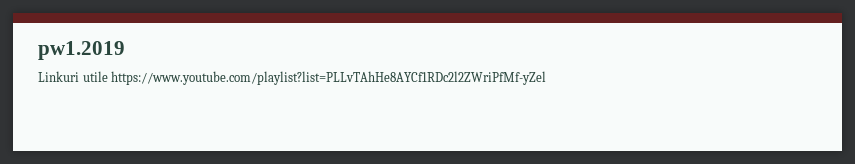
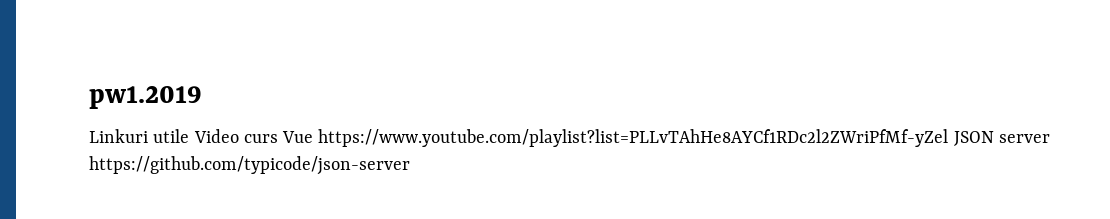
[111,71,547,85] https://www.youtube.com/playlist?list=PLLvTAhHe8AYCf1RDc2l2ZWriPfMf-yZel -> [193,129,1050,147] [89,156,410,175] Video curs Vue https://www.youtube.com/playlist?list=PLLvTAhHe8AYCf1RDc2l2ZWriPfMf-yZel JSON server https://github.com/typicode/json-server

